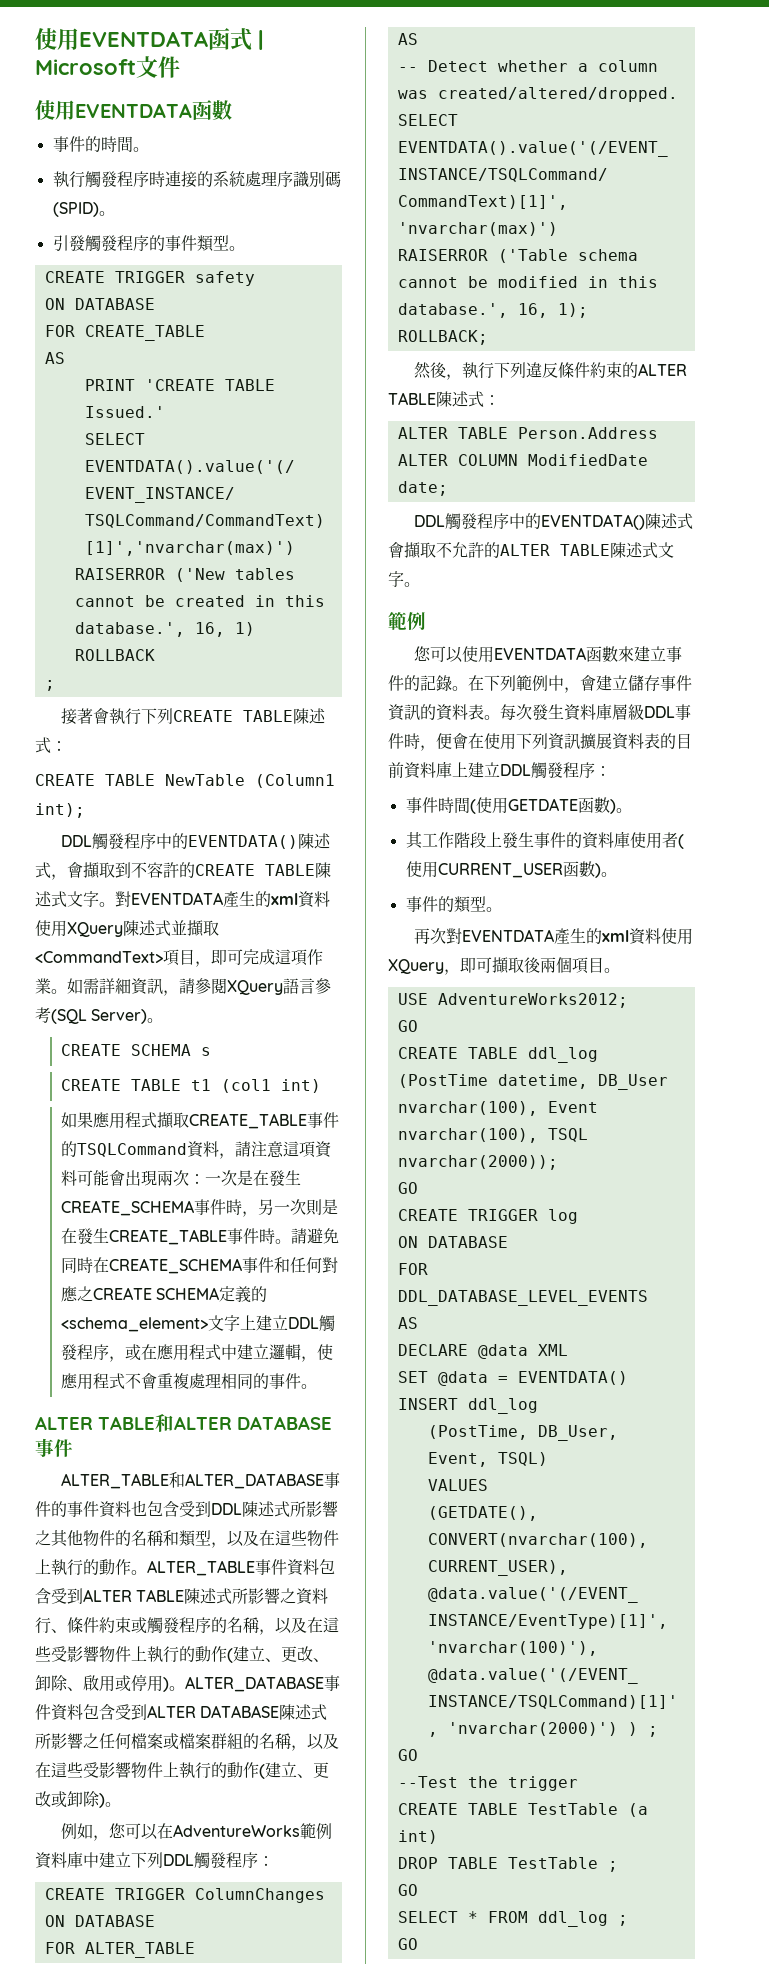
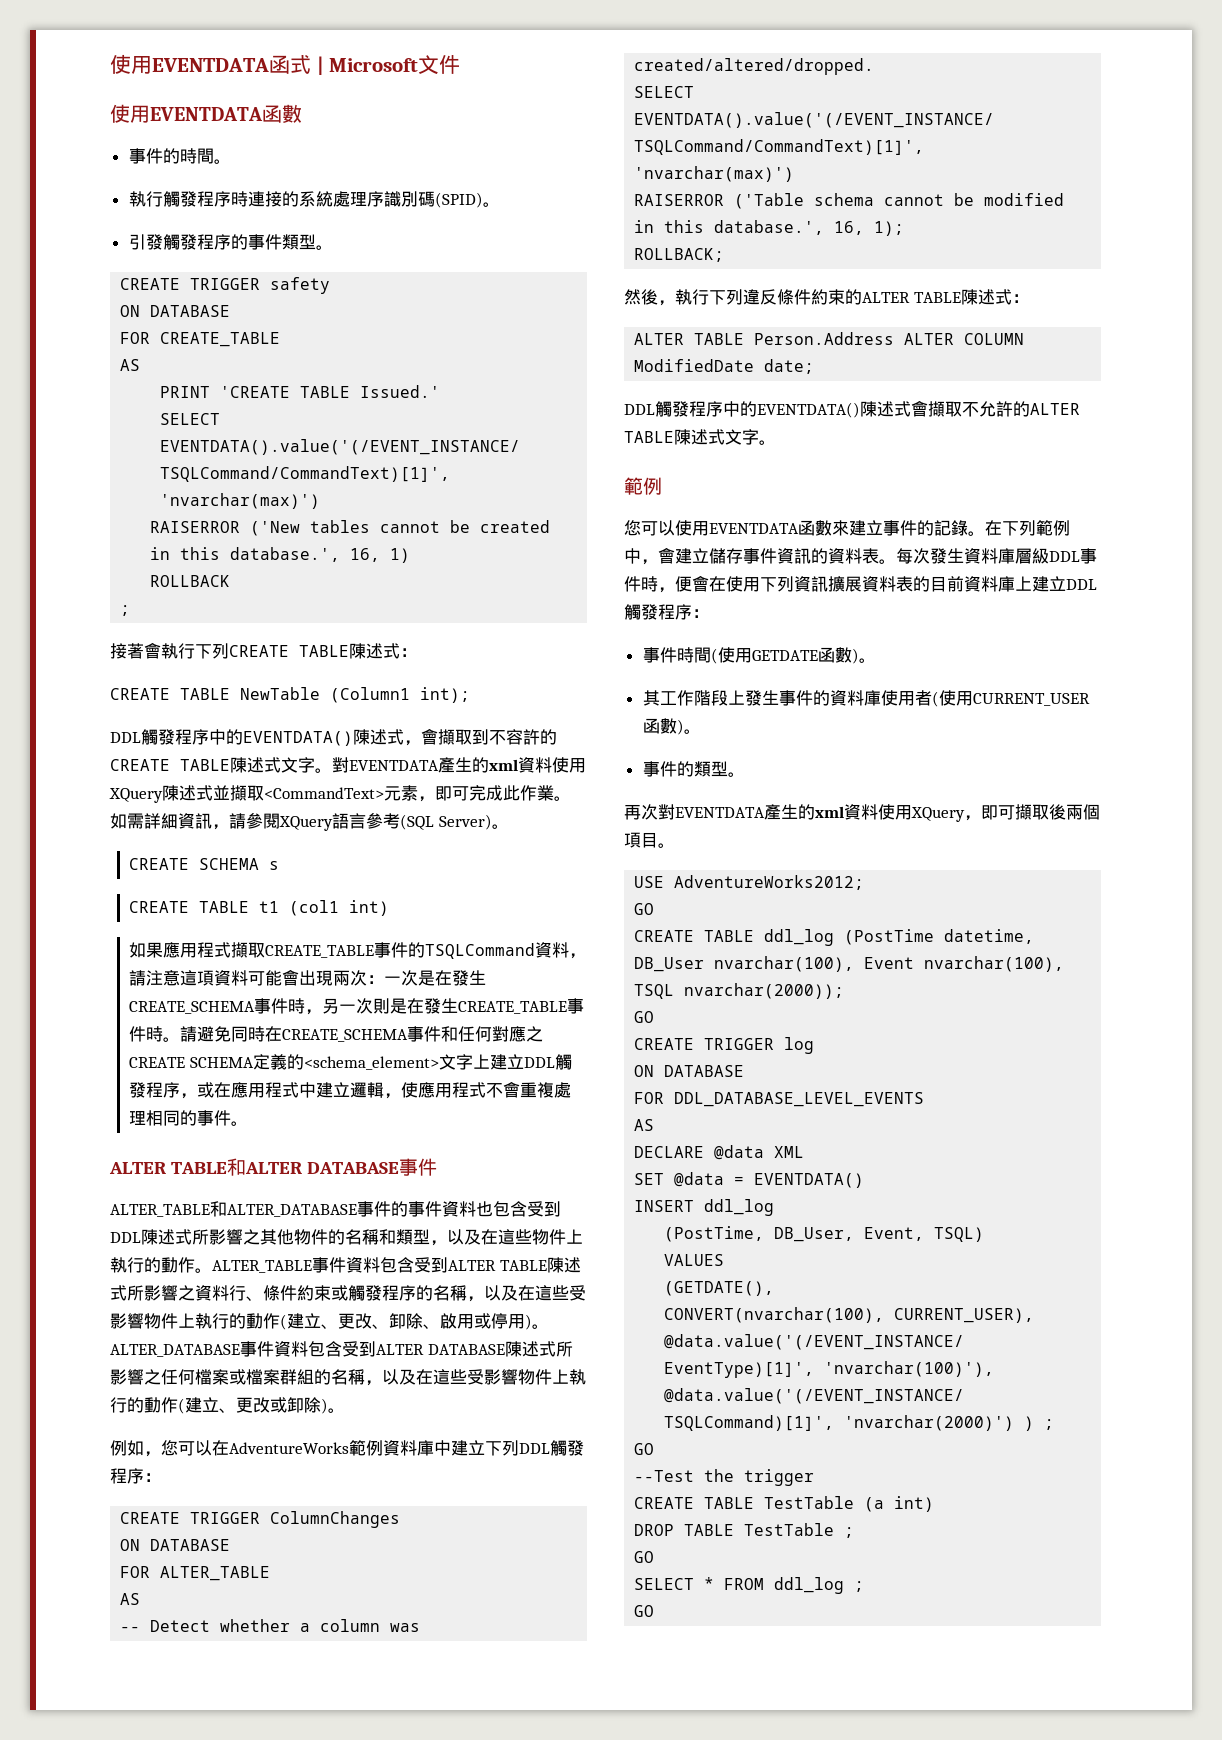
[163,949,195,966] 項目 -> [384,785,418,801] 元素
[275,949,307,966] 這項 -> [503,785,520,801] 此

